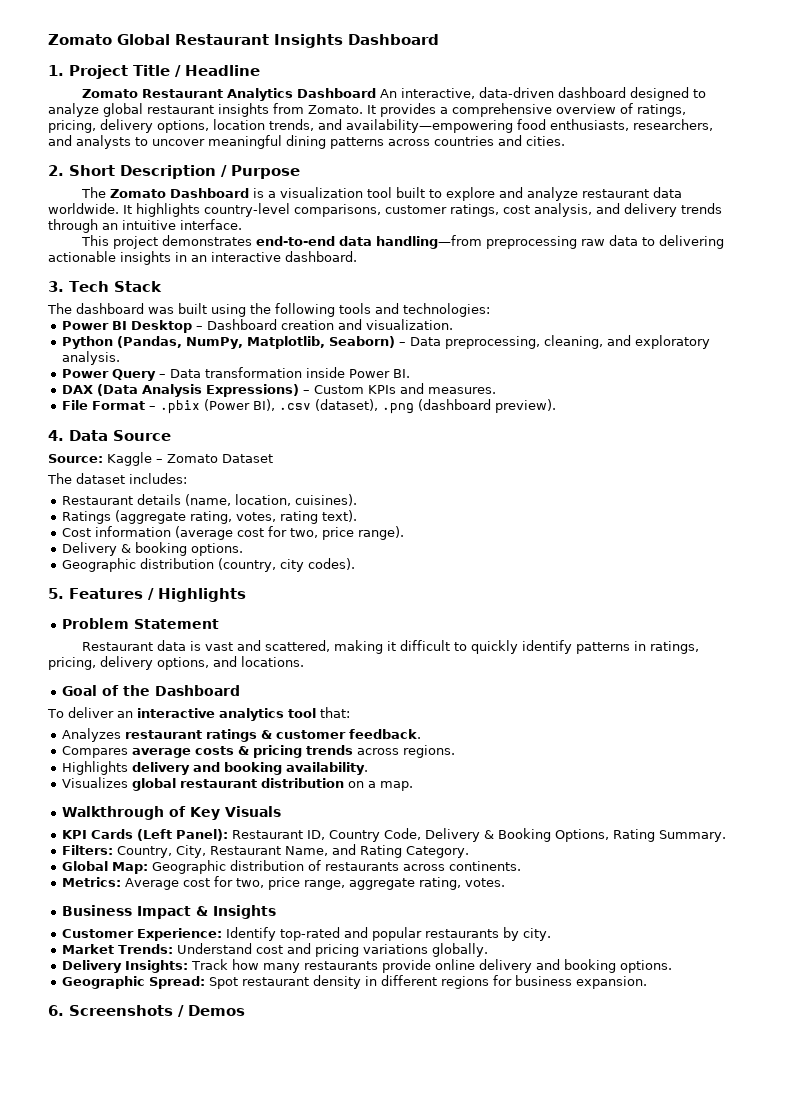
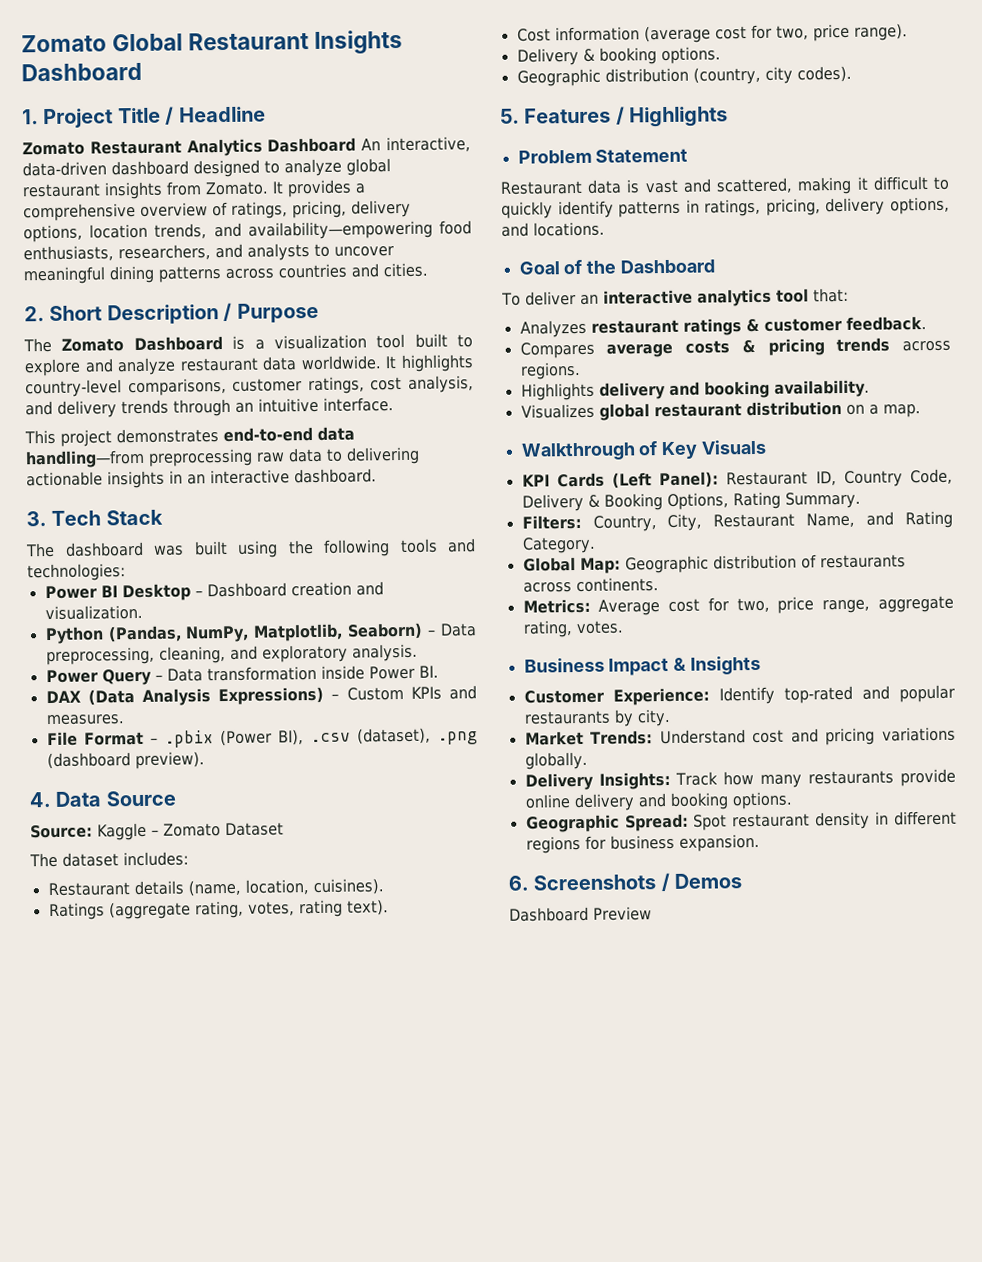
(245, 1010) none -> [509,906,652,922] // Dashboard Preview

